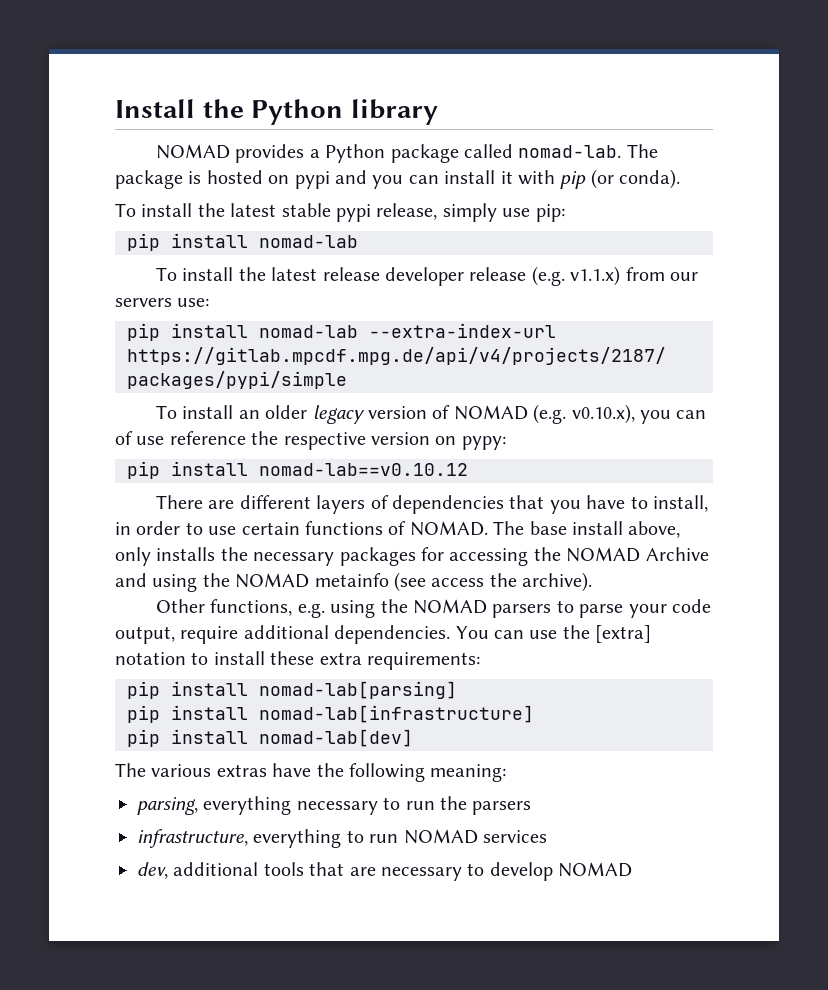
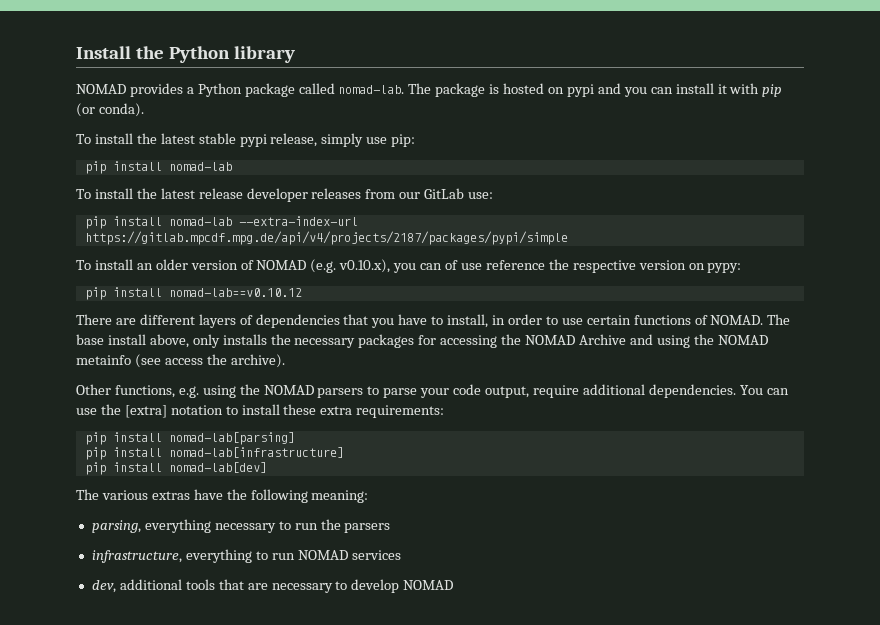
[469,266,621,286] release (e.g. v1.1.x) -> [311,188,362,199] releases
[115,298,172,307] servers -> [424,188,465,199] GitLab
[312,405,365,424] legacy -> (188, 264) none

